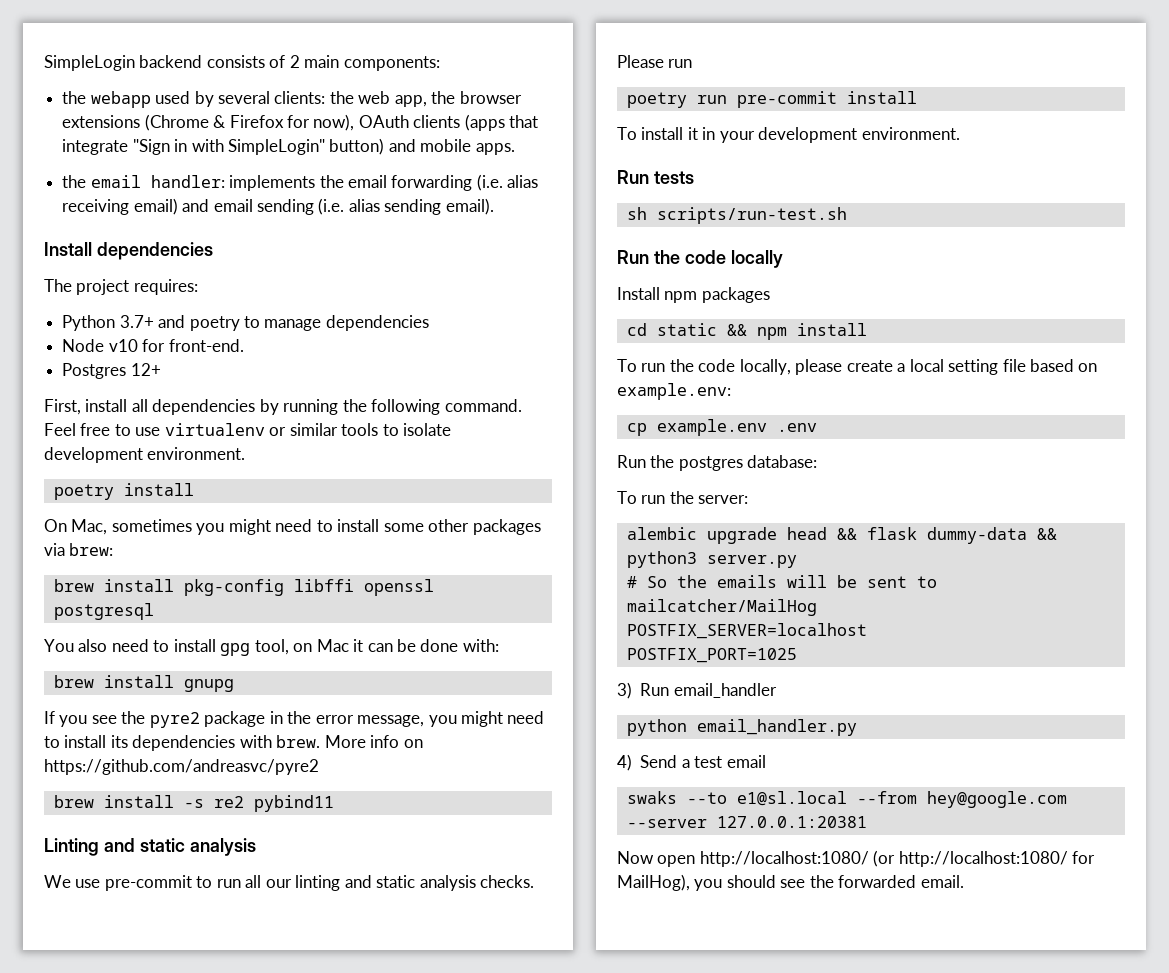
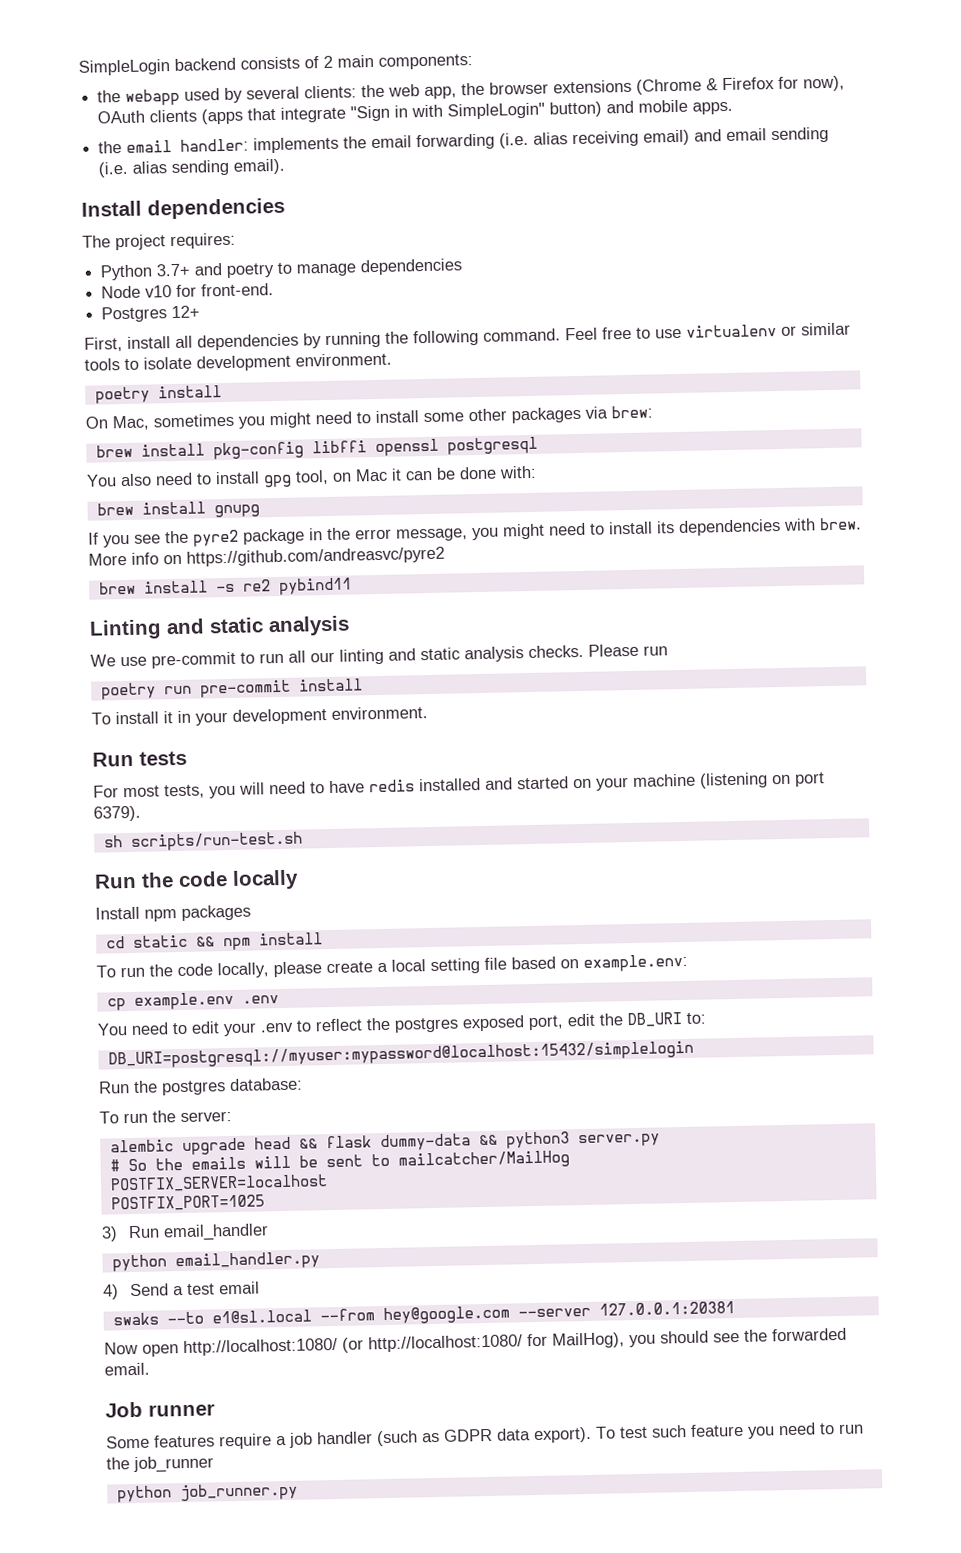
(694, 177) none -> [93,772,825,799] [93,805,141,822] // For most tests, you will need to have redis installed and started on your machine (listening on port 6379).
(817, 427) none -> [97,1012,706,1037] [107,1040,694,1069] // You need to edit your .env to reflect the postgres exposed port, edit the DB_URI to: // DB_URI=postgresql://myuser:mypassword@localhost:15432/simplelogin
(964, 881) none -> [105,1401,215,1418] [106,1422,864,1450] [106,1455,214,1474] [116,1482,298,1503] // Job runner // Some features require a job handler (such as GDPR data export). To test such feature you need to run the job_runner // python job_runner.py

